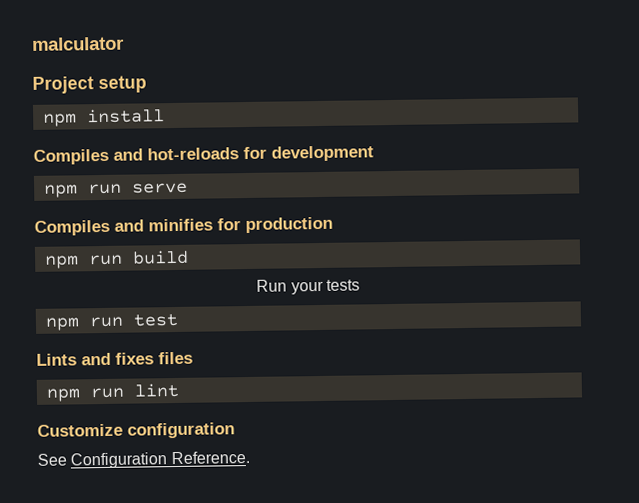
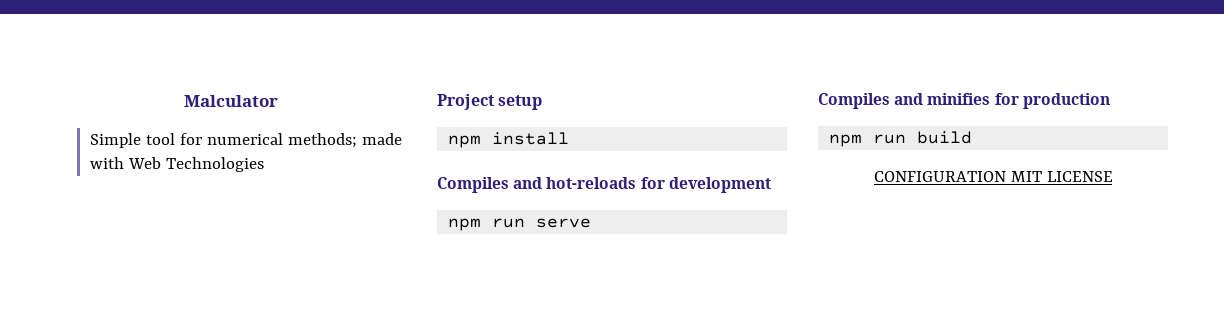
[32,36,124,51] malculator -> [184,95,278,107] [90,133,403,148] [90,157,265,172] Malculator // Simple tool for numerical methods; made with Web Technologies
[256,279,360,295] [44,313,179,331] [36,351,193,366] [45,382,179,402] [37,422,235,439] [37,450,250,469] Run your tests // npm run test // Lints and fixes files // npm run lint // Customize configuration // See Configuration Reference. -> [873,171,1113,182] CONFIGURATION MIT LICENSE

